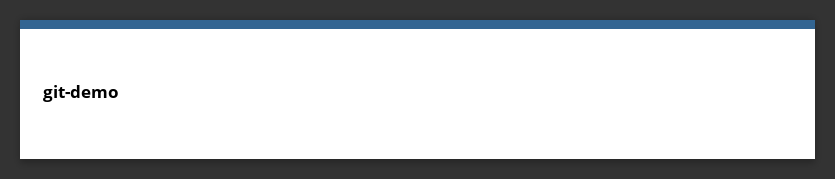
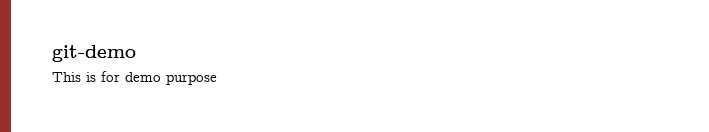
(119, 93) none -> [52,71,217,85] // This is for demo purpose

